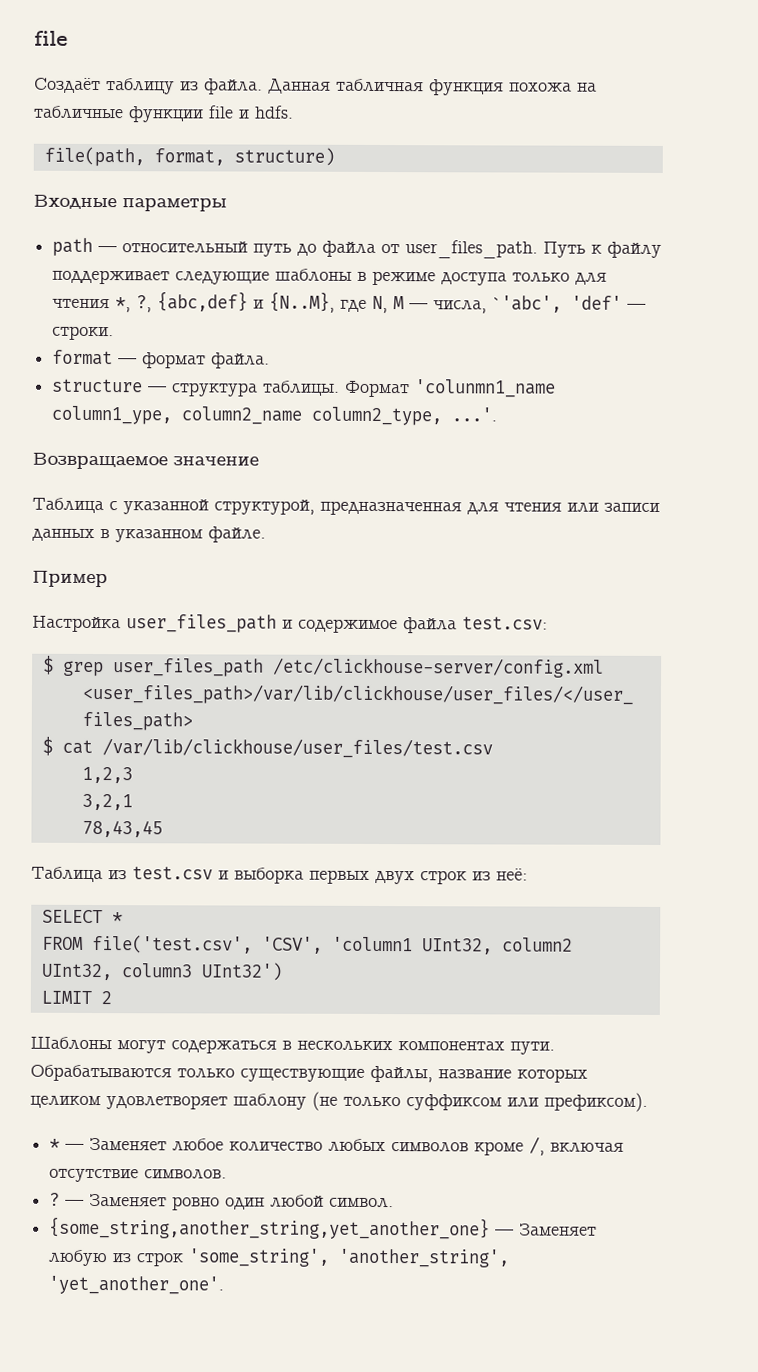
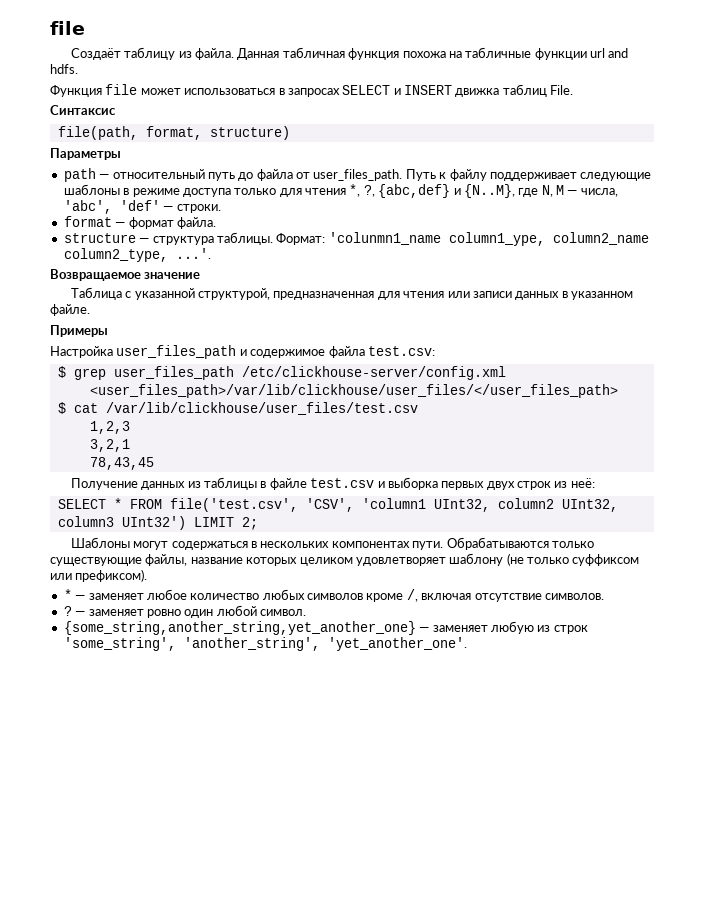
[208,105,294,119] file и hdfs. -> [590,48,629,58] [50,64,78,74] [50,84,574,97] [50,105,116,115] url and hdfs. // Функция file может использоваться в запросах SELECT и INSERT движка таблиц File. // Синтаксис
[33,194,227,212] Входные параметры -> [50,148,121,160] Параметры
[492,295,563,313] `'abc', -> [63,200,112,214] 'abc',
[345,380,411,398] Формат -> [276,233,326,245] Формат:
[32,570,108,588] Пример -> [50,325,108,337] Примеры
[31,866,127,883] Таблица из -> [70,477,307,490] Получение данных из таблицы в файле
(123, 918) // -> (122, 503) none
[40,990,112,1005] // LIMIT 2 -> [193,517,258,530] LIMIT 2;
[89,1137,168,1151] Заменяет -> [88,593,144,600] заменяет
[89,1193,168,1207] Заменяет -> [88,609,144,616] заменяет
[519,1223,598,1236] Заменяет -> [432,625,488,632] заменяет

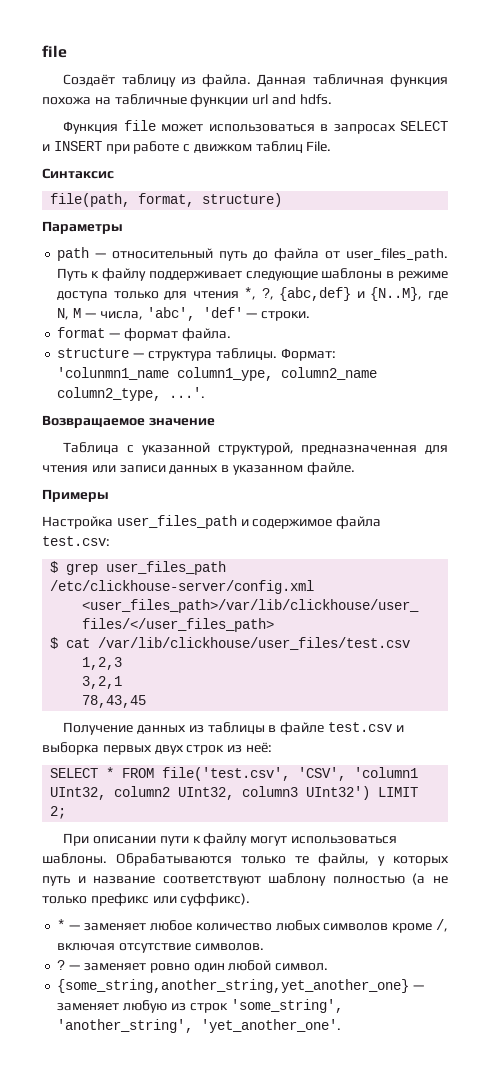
[455,88,500,97] движка -> [105,141,252,154] при работе с движком
[70,537,594,550] [50,553,640,566] [50,569,148,582] Шаблоны могут содержаться в нескольких компонентах пути. Обрабатываются только существующие файлы, название которых целиком удовлетворяет шаблону (не только суффиксом или префиксом). -> [63,833,397,846] [42,853,449,866] [42,873,448,886] [42,893,251,906] При описании пути к файлу могут использоваться шаблоны. Обрабатываются только те файлы, у которых путь и название соответствуют шаблону полностью (а не только префикс или суффикс).

